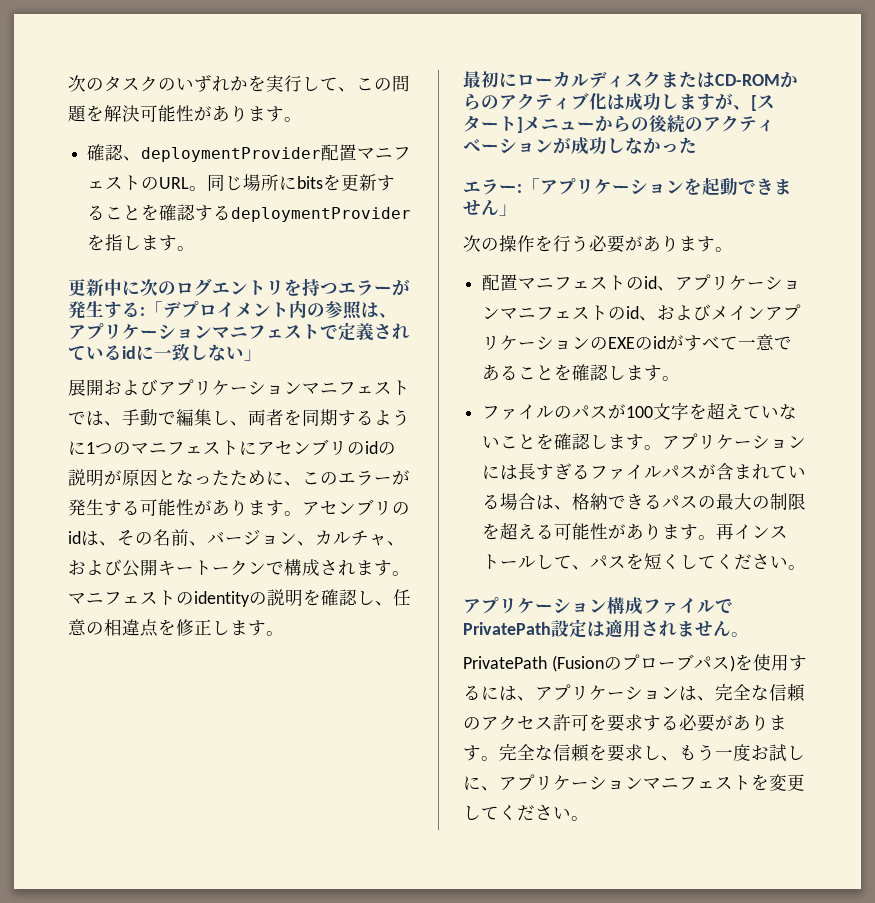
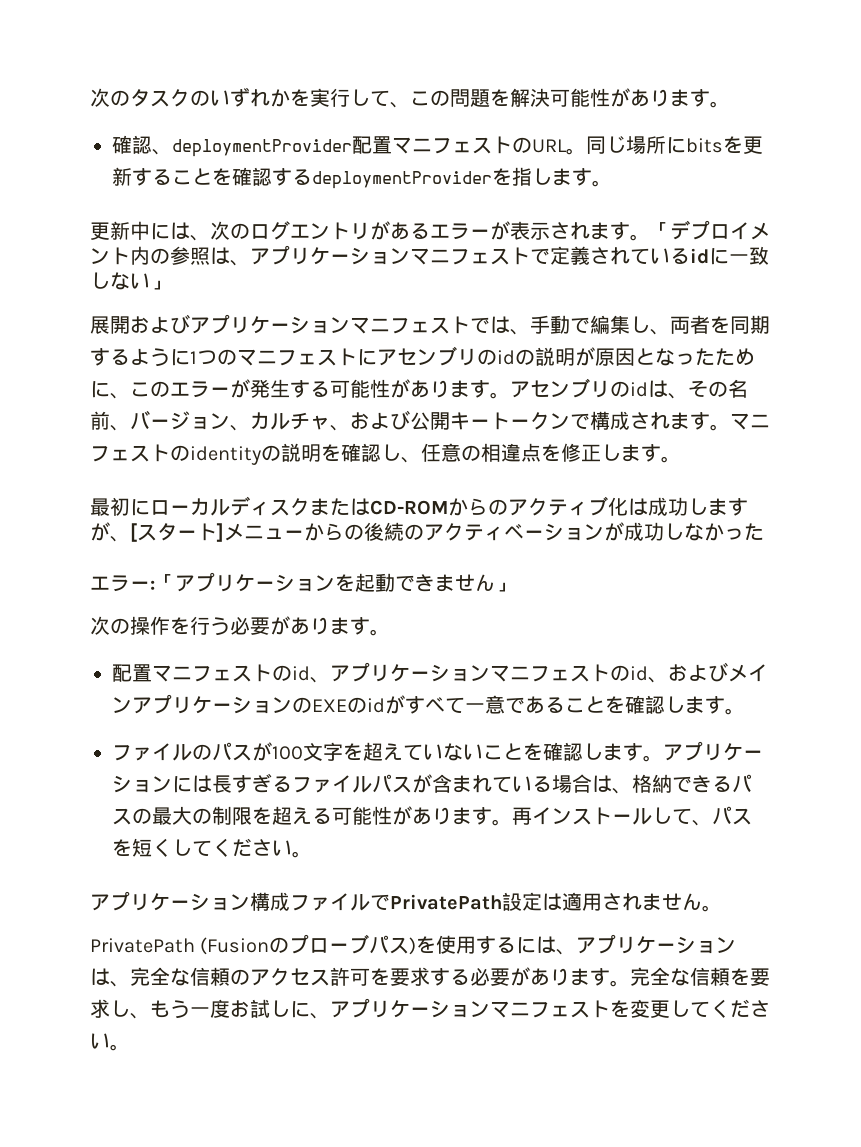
(140, 288) none -> [170,222,210,241] は、
[284,278,410,296] [68,301,145,319] を持つエラーが発生する: -> [370,221,650,241] があるエラーが表示されます。

